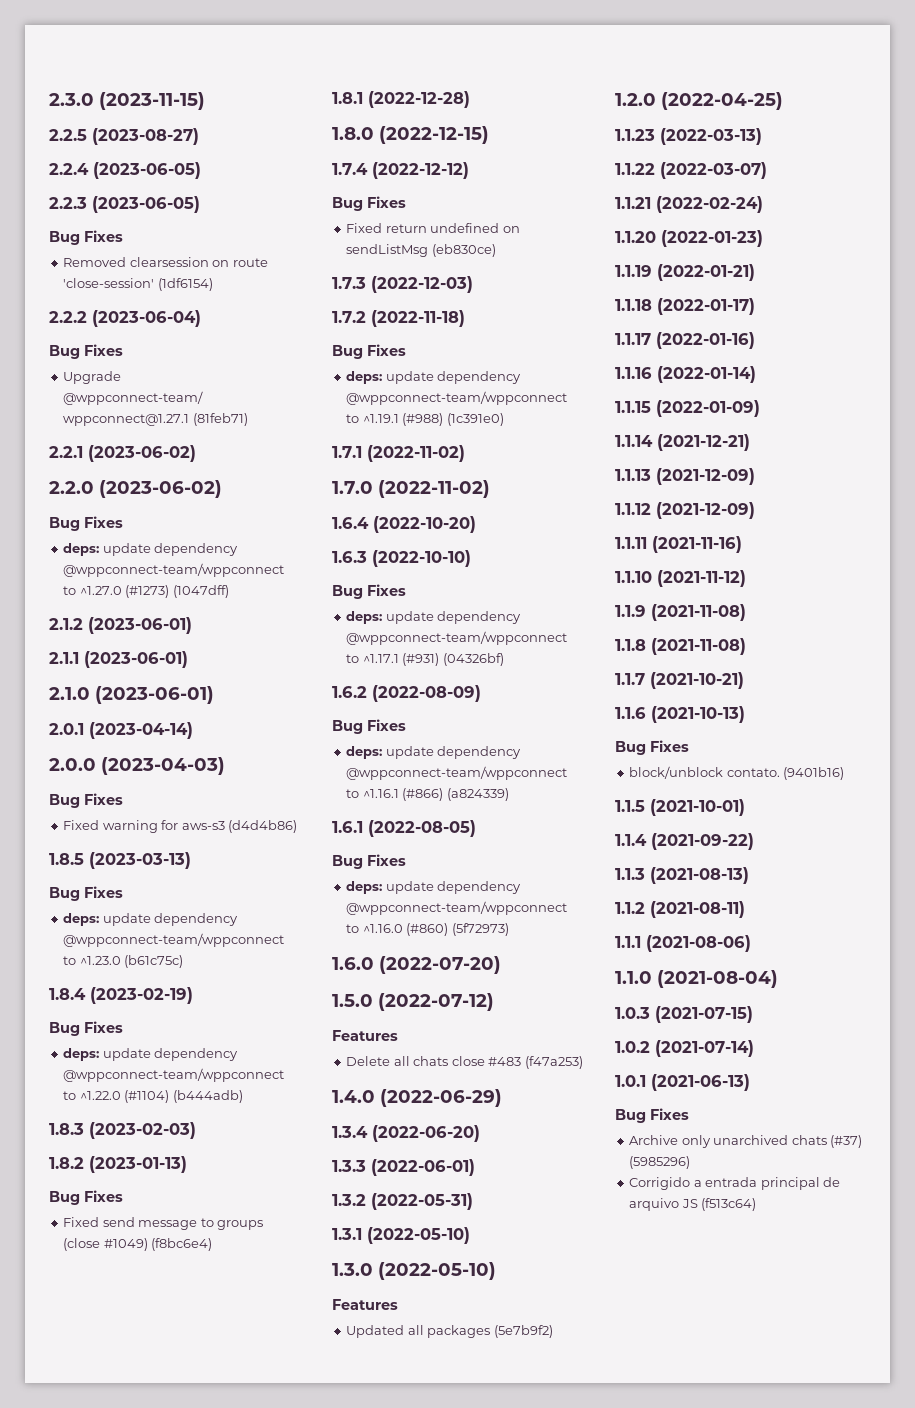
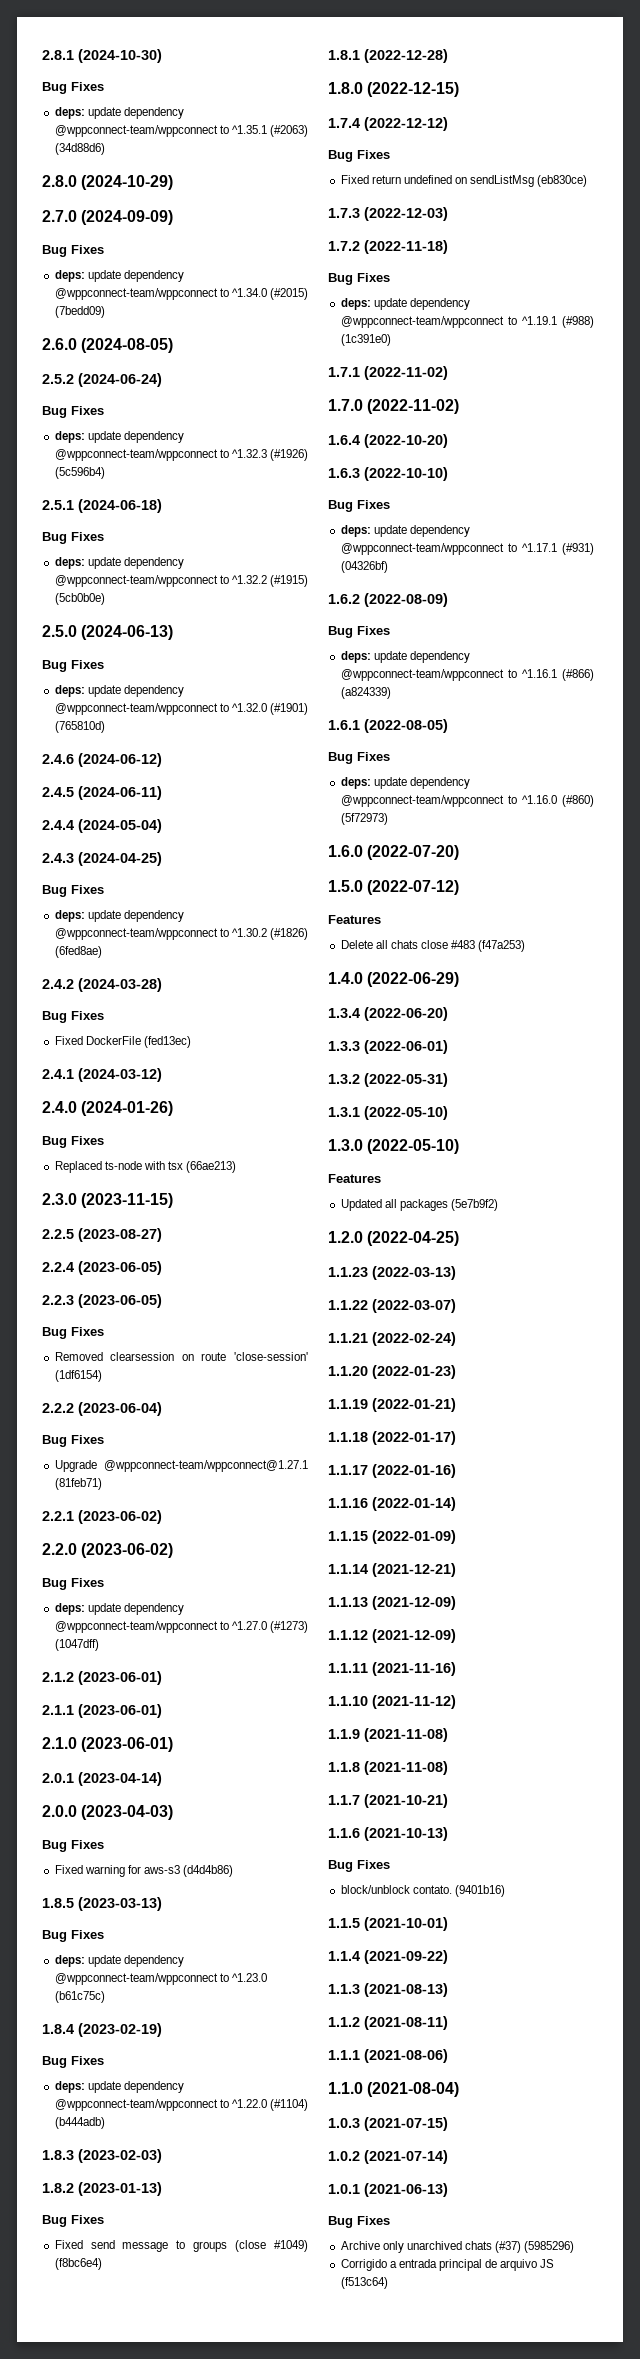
(49, 99) none -> [42,49,162,63] [42,82,104,94] [54,107,184,119] [54,125,308,137] [54,143,105,155] [42,175,174,190] [42,210,174,225] [42,245,104,257] [54,270,184,282] [54,288,308,300] [54,306,105,318] [42,338,174,353] [42,373,162,387] [42,406,104,418] [54,431,184,443] [54,449,308,461] [54,467,105,479] [42,499,162,513] [42,532,104,544] [54,557,184,569] [54,575,308,587] [54,593,105,605] [42,625,174,640] [42,660,104,672] [54,685,184,697] [54,703,308,715] [54,721,105,733] [42,753,162,767] [42,786,162,800] [42,819,162,833] [42,852,162,866] [42,885,104,897] [54,910,184,922] [54,928,308,940] [54,946,102,958] [42,978,162,992] [42,1011,104,1023] [54,1036,191,1048] [42,1068,162,1082] [42,1101,174,1116] [42,1136,104,1148] [54,1161,237,1173] 2.8.1 (2024-10-30) // Bug Fixes // deps: update dependency @wppconnect-team/wppconnect to ^1.35.1 (#2063) (34d88d6) // 2.8.0 (2024-10-29) // 2.7.0 (2024-09-09) // Bug Fixes // deps: update dependency @wppconnect-team/wppconnect to ^1.34.0 (#2015) (7bedd09) // 2.6.0 (2024-08-05) // 2.5.2 (2024-06-24) // Bug Fixes // deps: update dependency @wppconnect-team/wppconnect to ^1.32.3 (#1926) (5c596b4) // 2.5.1 (2024-06-18) // Bug Fixes // deps: update dependency @wppconnect-team/wppconnect to ^1.32.2 (#1915) (5cb0b0e) // 2.5.0 (2024-06-13) // Bug Fixes // deps: update dependency @wppconnect-team/wppconnect to ^1.32.0 (#1901) (765810d) // 2.4.6 (2024-06-12) // 2.4.5 (2024-06-11) // 2.4.4 (2024-05-04) // 2.4.3 (2024-04-25) // Bug Fixes // deps: update dependency @wppconnect-team/wppconnect to ^1.30.2 (#1826) (6fed8ae) // 2.4.2 (2024-03-28) // Bug Fixes // Fixed DockerFile (fed13ec) // 2.4.1 (2024-03-12) // 2.4.0 (2024-01-26) // Bug Fixes // Replaced ts-node with tsx (66ae213) //

